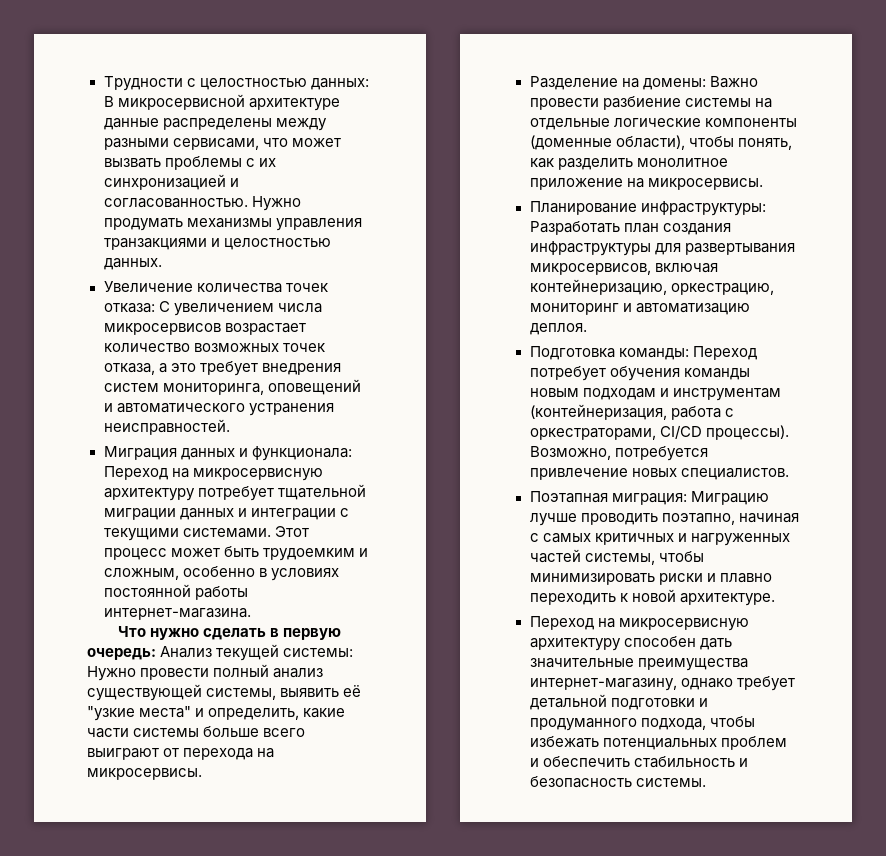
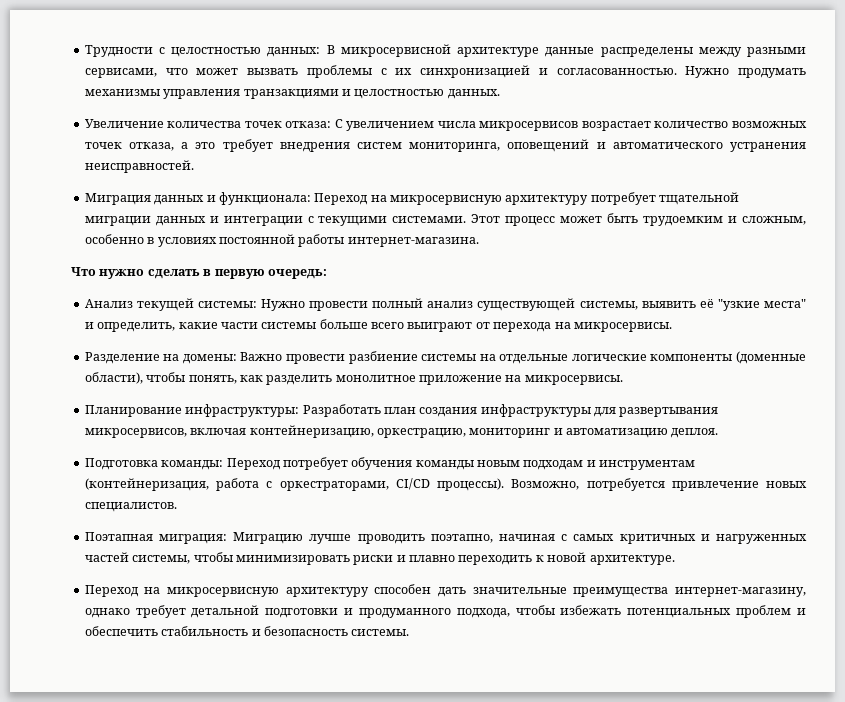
(156, 654) none -> (327, 274) //

